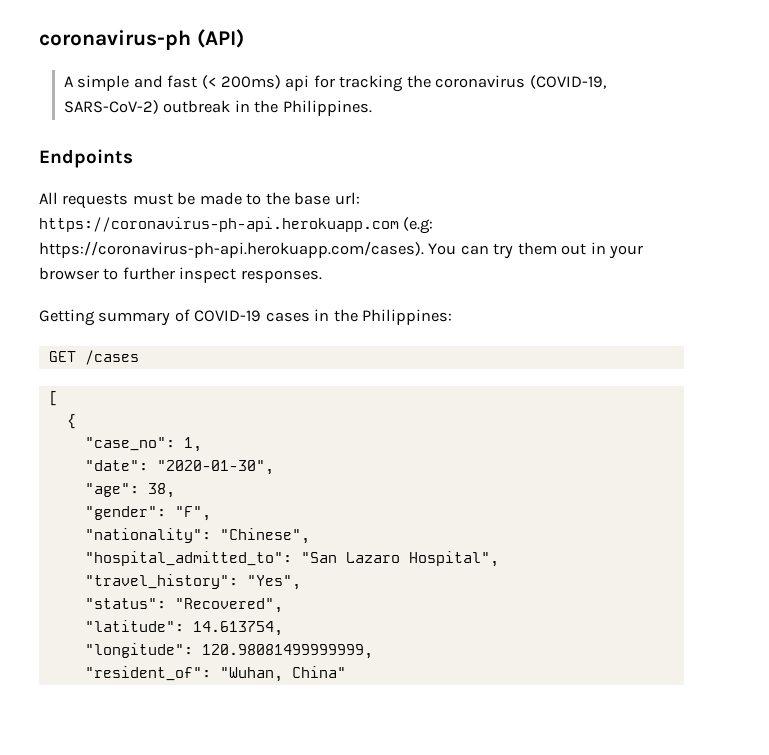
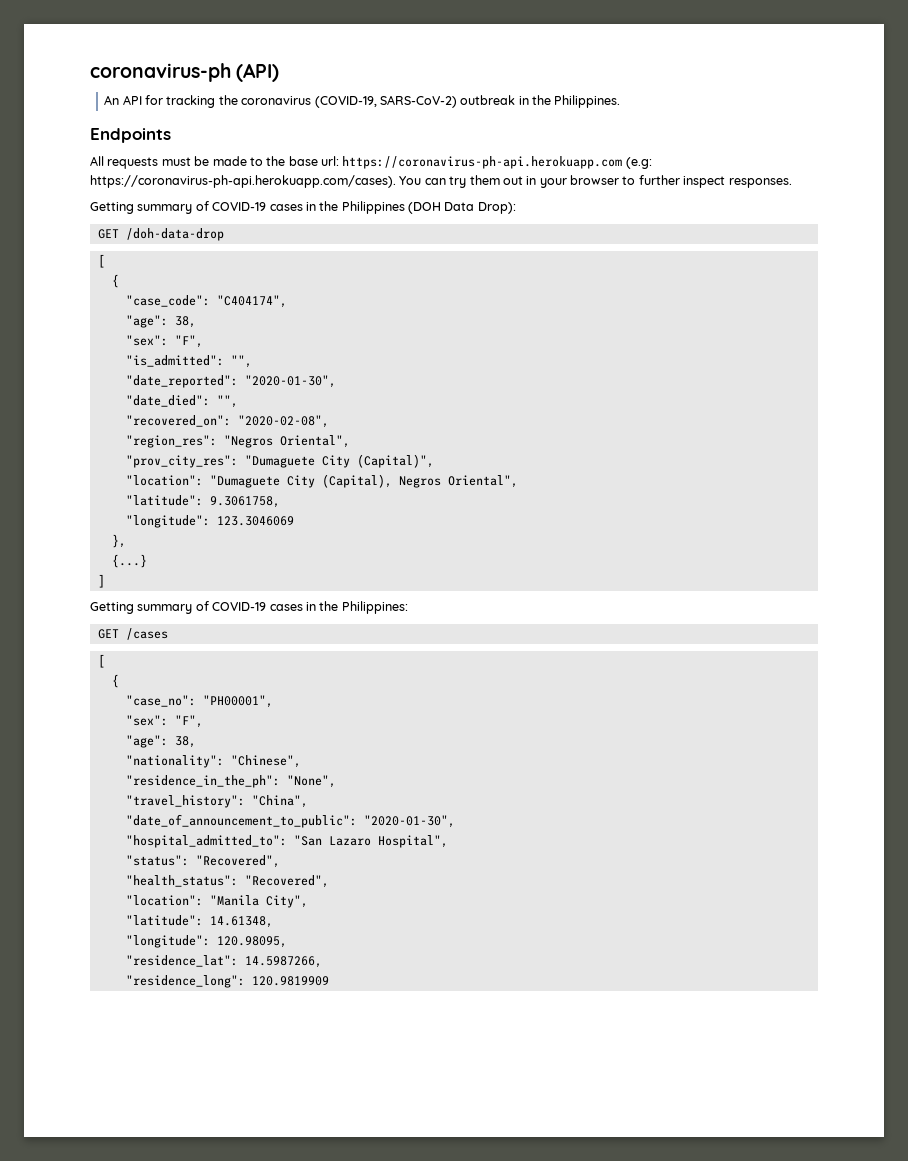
[63,75,310,91] A simple and fast (< 200ms) api -> [104,95,142,105] An API
(322, 276) none -> [90,201,516,214] [97,228,224,241] [97,254,105,268] [111,274,119,288] [125,295,287,308] [125,315,196,328] [125,335,203,348] [125,355,252,368] [125,375,336,388] [125,395,238,408] [125,415,329,428] [125,435,350,448] [125,454,434,468] [125,474,518,488] [125,495,280,508] [125,515,294,528] [111,534,126,548] [111,554,147,568] [97,574,105,588] // Getting summary of COVID-19 cases in the Philippines (DOH Data Drop): // GET /doh-data-drop // [ // { // "case_code": "C404174", // "age": 38, // "sex": "F", // "is_admitted": "", // "date_reported": "2020-01-30", // "date_died": "", // "recovered_on": "2020-02-08", // "region_res": "Negros Oriental", // "prov_city_res": "Dumaguete City (Capital)", // "location": "Dumaguete City (Capital), Negros Oriental", // "latitude": 9.3061758, // "longitude": 123.3046069 // }, // {...} // ]
[183,437,202,452] [84,460,274,475] [84,483,175,498] [84,506,211,521] 1, // "date": "2020-01-30", // "age": 38, // "gender": "F", -> [202,695,273,708] [125,715,203,728] [125,735,196,748] "PH00001", // "sex": "F", // "age": 38,
(310, 536) none -> [125,775,336,788] [125,795,308,808] [125,814,455,828] // "residence_in_the_ph": "None", // "travel_history": "China", // "date_of_announcement_to_public": "2020-01-30",
[84,574,301,590] // "travel_history": "Yes", -> (448, 841) none
[84,620,283,636] [84,643,373,659] [84,666,346,682] // "latitude": 14.613754, // "longitude": 120.98081499999999, // "resident_of": "Wuhan, China" -> [125,875,329,888] [125,895,308,908] [125,915,273,928] [125,935,287,948] [125,955,322,968] [125,975,329,988] // "health_status": "Recovered", // "location": "Manila City", // "latitude": 14.61348, // "longitude": 120.98095, // "residence_lat": 14.5987266, // "residence_long": 120.9819909

